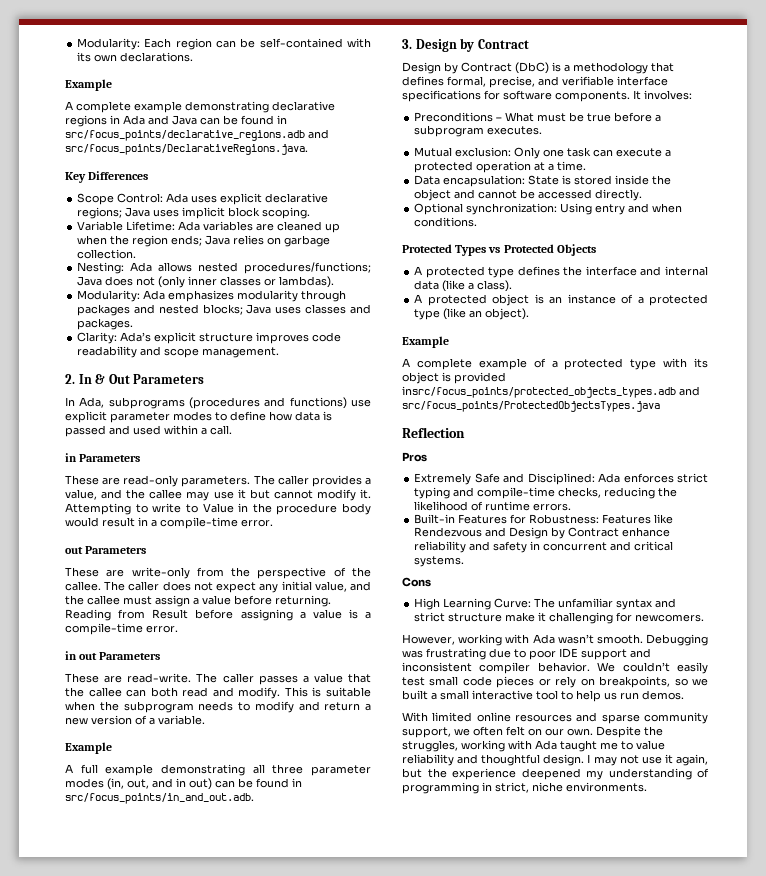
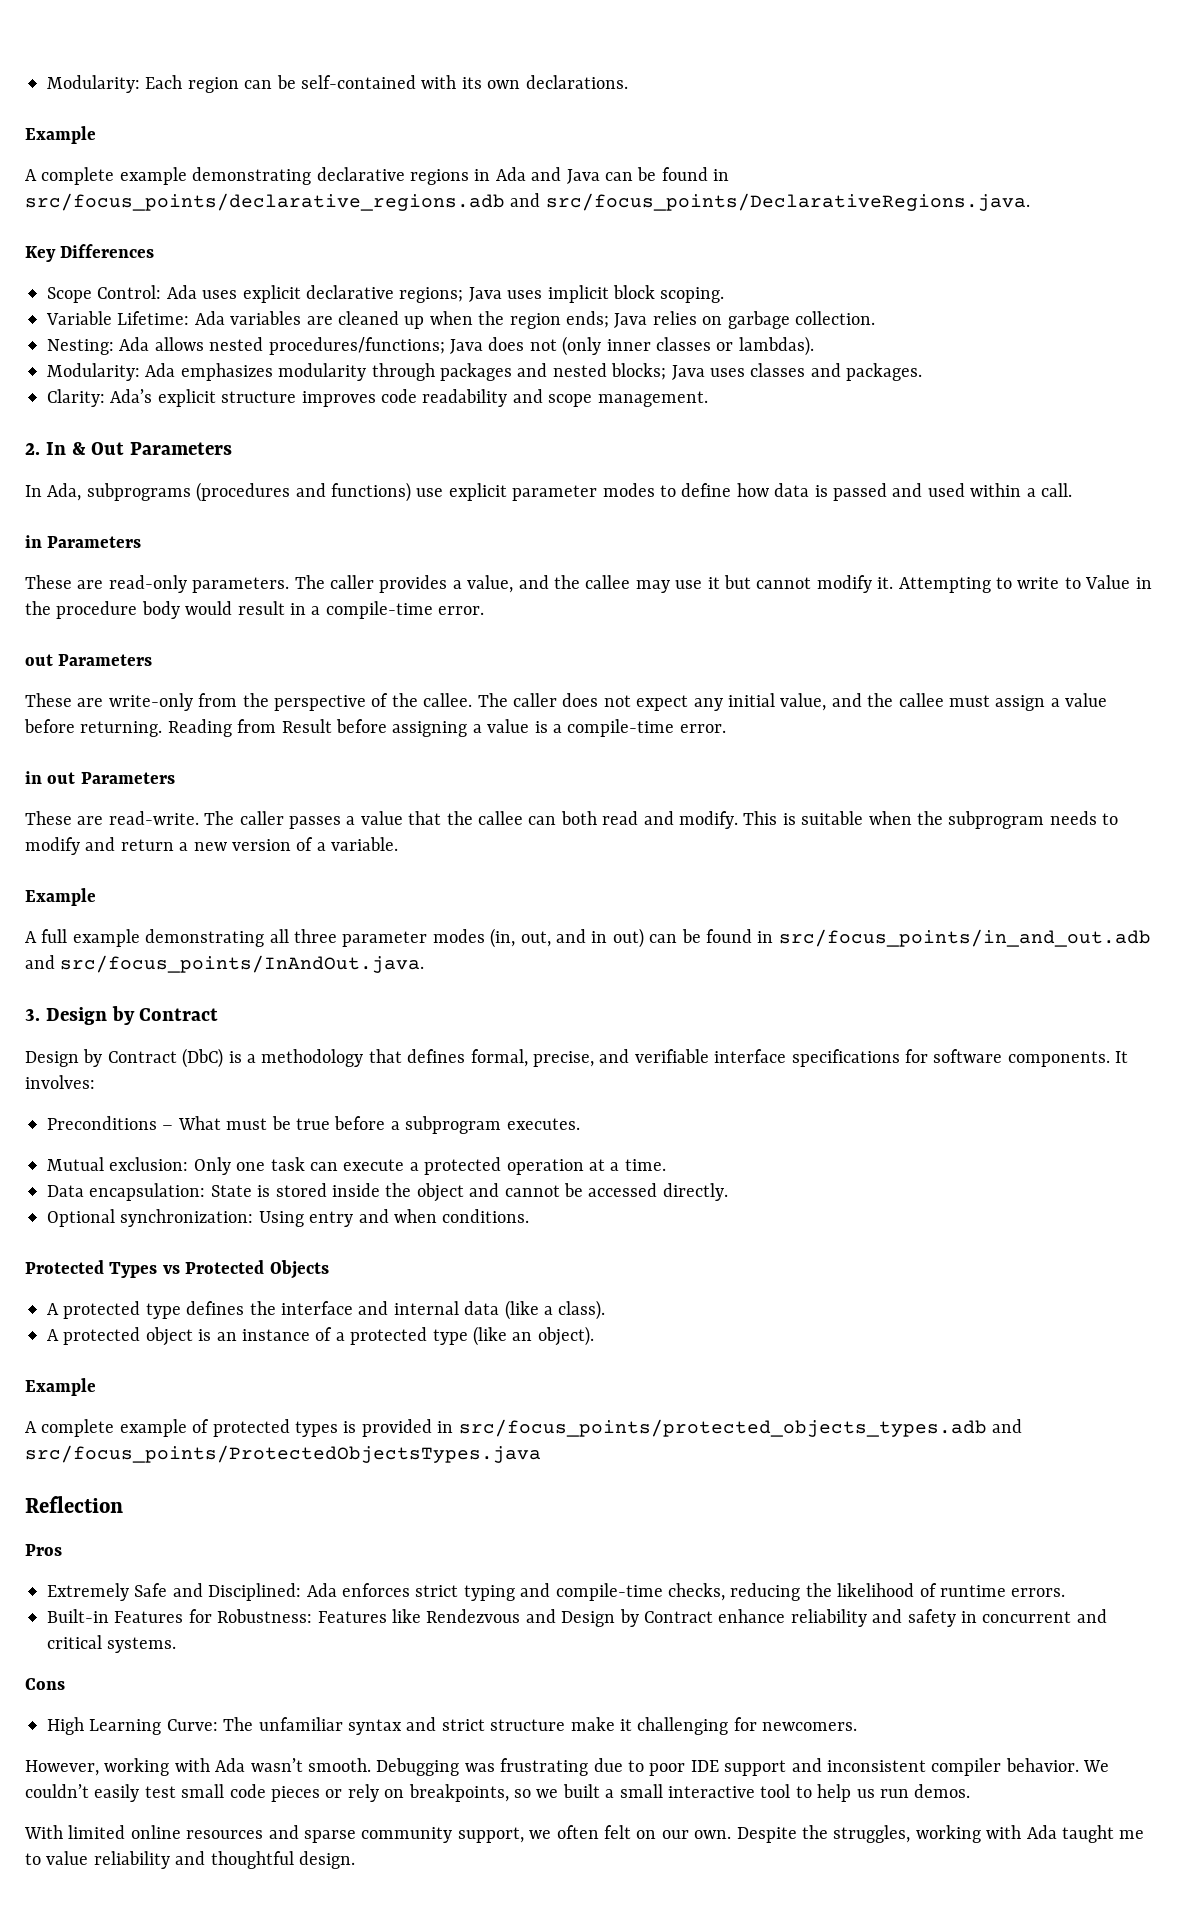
[65,793,254,804] src/focus_points/in_and_out.adb. -> [778,929,1151,947] [25,955,425,973] src/focus_points/in_and_out.adb and src/focus_points/InAndOut.java.
[551,358,708,370] [402,372,506,384] [402,386,676,398] a protected type with its object is provided insrc/focus_points/protected_objects_types.adb -> [212,1419,987,1437] protected types is provided in src/focus_points/protected_objects_types.adb
[587,754,708,766] [402,768,709,780] [402,782,647,794] I may not use it again, but the experience deepened my understanding of programming in strict, niche environments. -> (355, 1860) none

